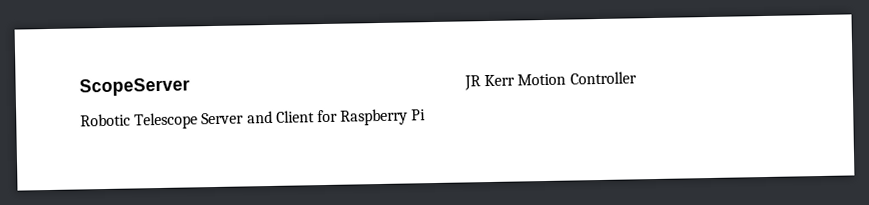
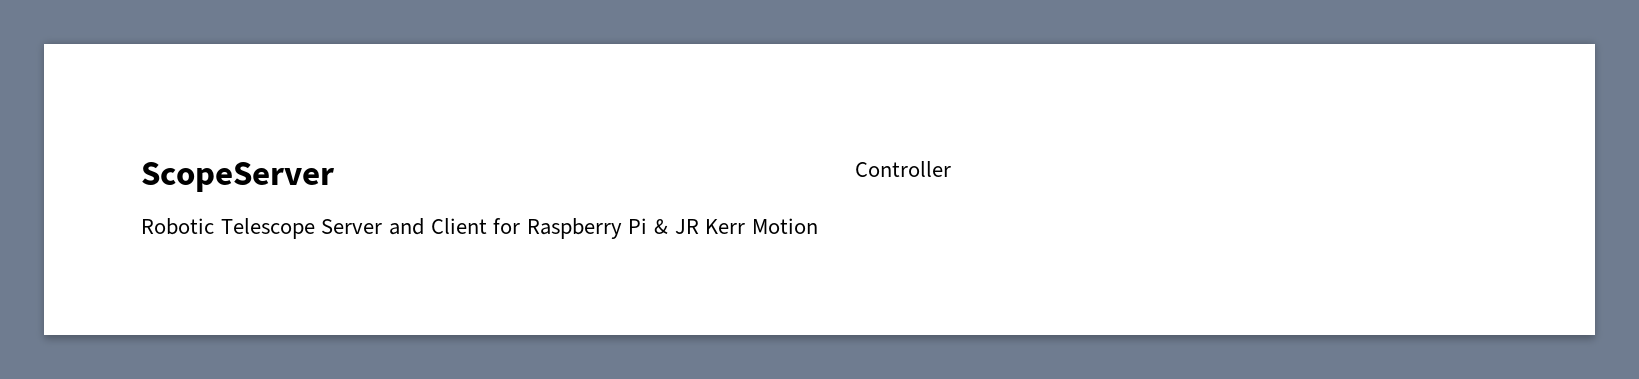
(427, 115) none -> [654,219,669,234] &

